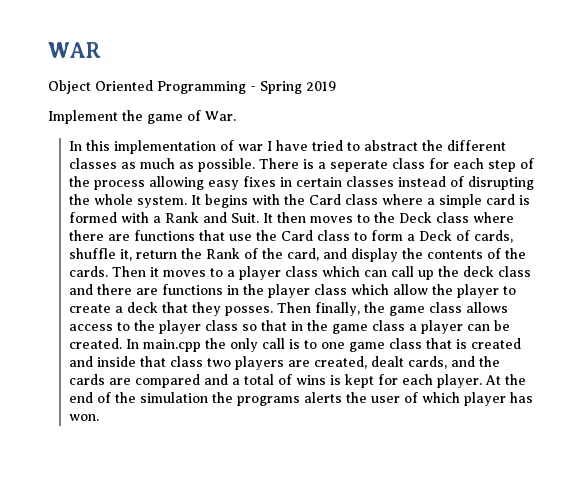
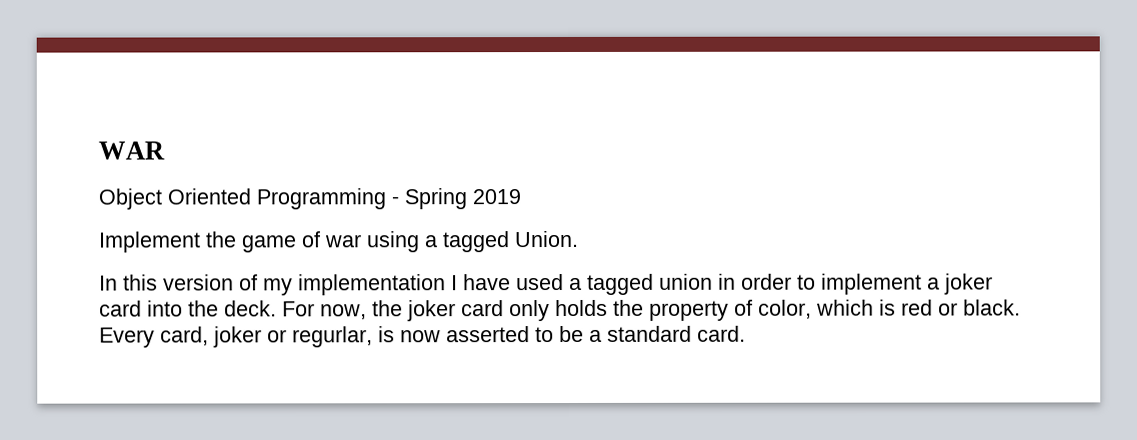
[205,111,236,121] [68,140,506,154] [68,158,534,172] [68,176,534,190] [68,194,530,208] [68,212,514,223] [68,230,513,243] [68,248,526,262] [68,266,531,280] [68,284,516,298] [68,302,508,316] [68,320,510,334] [68,338,521,352] [68,356,500,370] [68,374,526,388] [68,392,533,406] [68,414,99,421] War. // In this implementation of war I have tried to abstract the different classes as much as possible. There is a seperate class for each step of the process allowing easy fixes in certain classes instead of disrupting the whole system. It begins with the Card class where a simple card is formed with a Rank and Suit. It then moves to the Deck class where there are functions that use the Card class to form a Deck of cards, shuffle it, return the Rank of the card, and display the contents of the cards. Then it moves to a player class which can call up the deck class and there are functions in the player class which allow the player to create a deck that they posses. Then finally, the game class allows access to the player class so that in the game class a player can be created. In main.cpp the only call is to one game class that is created and inside that class two players are created, dealt cards, and the cards are compared and a total of wins is kept for each player. At the end of the simulation the programs alerts the user of which player has won. -> [325,230,579,253] [99,273,993,296] [99,299,1021,322] [99,325,746,348] war using a tagged Union. // In this version of my implementation I have used a tagged union in order to implement a joker card into the deck. For now, the joker card only holds the property of color, which is red or black. Every card, joker or regurlar, is now asserted to be a standard card.

